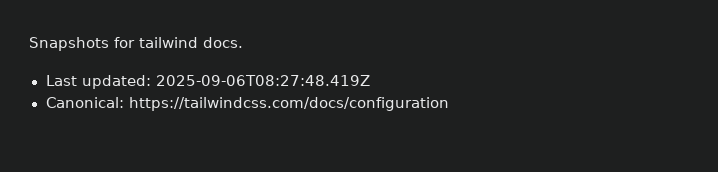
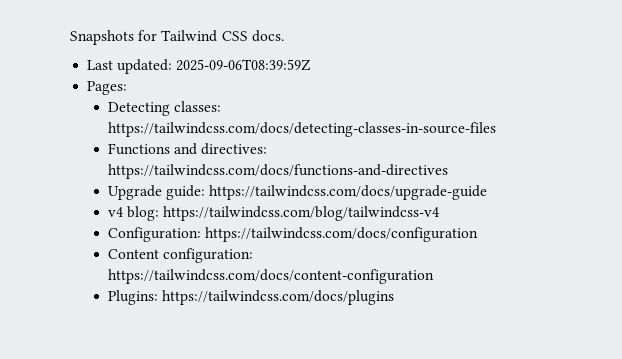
[139,37,198,48] tailwind -> [161,30,248,42] Tailwind CSS
[155,75,370,86] [45,97,449,111] 2025-09-06T08:27:48.419Z // Canonical: https://tailwindcss.com/docs/configuration -> [176,59,311,71] [87,81,128,95] [107,101,221,116] [107,122,496,137] [107,143,267,155] [107,164,448,179] [107,185,487,200] [107,206,439,221] [107,227,478,242] [107,248,253,263] [107,269,434,284] [107,290,394,305] 2025-09-06T08:39:59Z // Pages: // Detecting classes: https://tailwindcss.com/docs/detecting-classes-in-source-files // Functions and directives: https://tailwindcss.com/docs/functions-and-directives // Upgrade guide: https://tailwindcss.com/docs/upgrade-guide // v4 blog: https://tailwindcss.com/blog/tailwindcss-v4 // Configuration: https://tailwindcss.com/docs/configuration // Content configuration: https://tailwindcss.com/docs/content-configuration // Plugins: https://tailwindcss.com/docs/plugins

